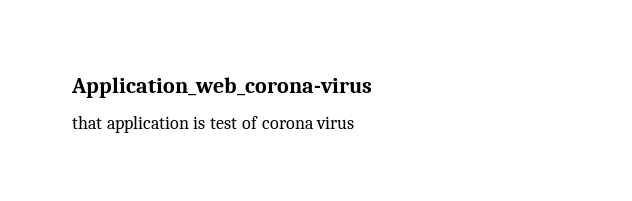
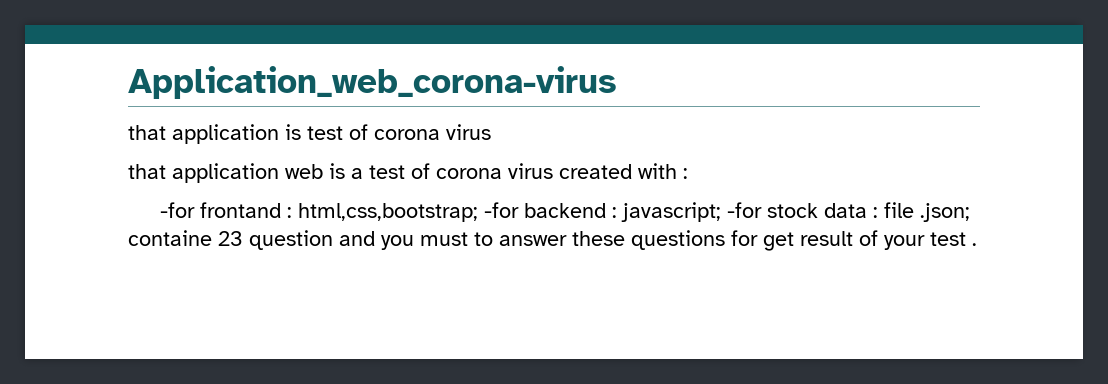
(355, 122) none -> [128,163,688,183] [159,202,970,222] [128,230,977,251] // that application web is a test of corona virus created with : // -for frontand : html,css,bootstrap; -for backend : javascript; -for stock data : file .json; containe 23 question and you must to answer these questions for get result of your test .

